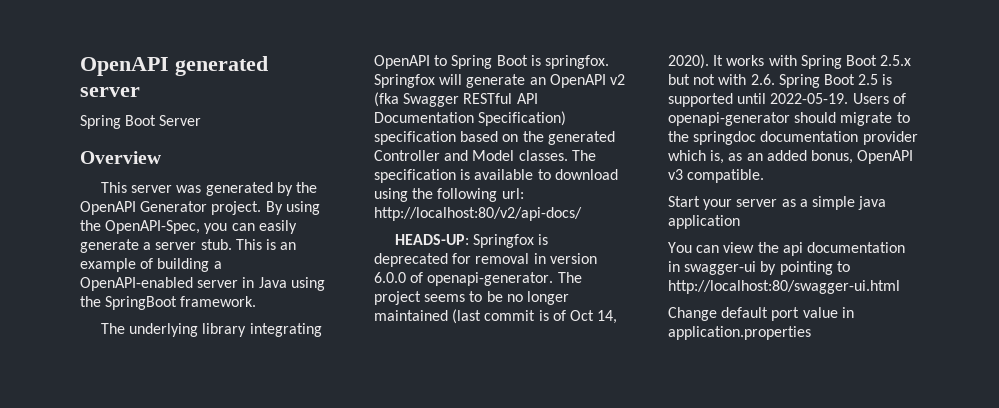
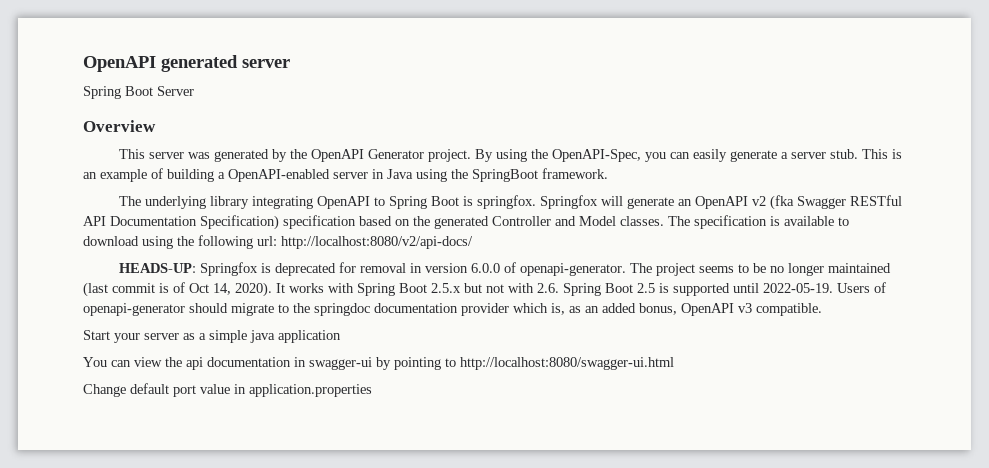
[374,207,582,221] http://localhost:80/v2/api-docs/ -> [281,236,473,249] http://localhost:8080/v2/api-docs/
[668,280,900,294] http://localhost:80/swagger-ui.html -> [460,357,674,370] http://localhost:8080/swagger-ui.html

